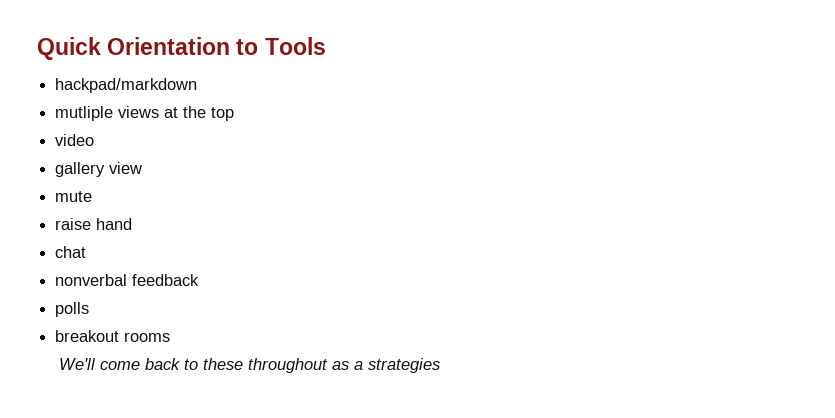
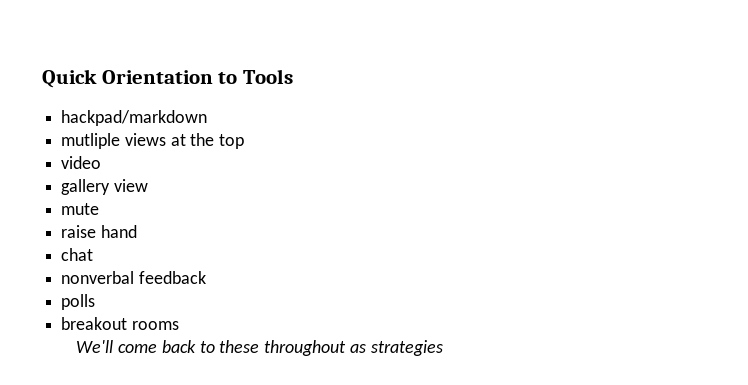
[354,361,364,370] a -> (366, 348) none

